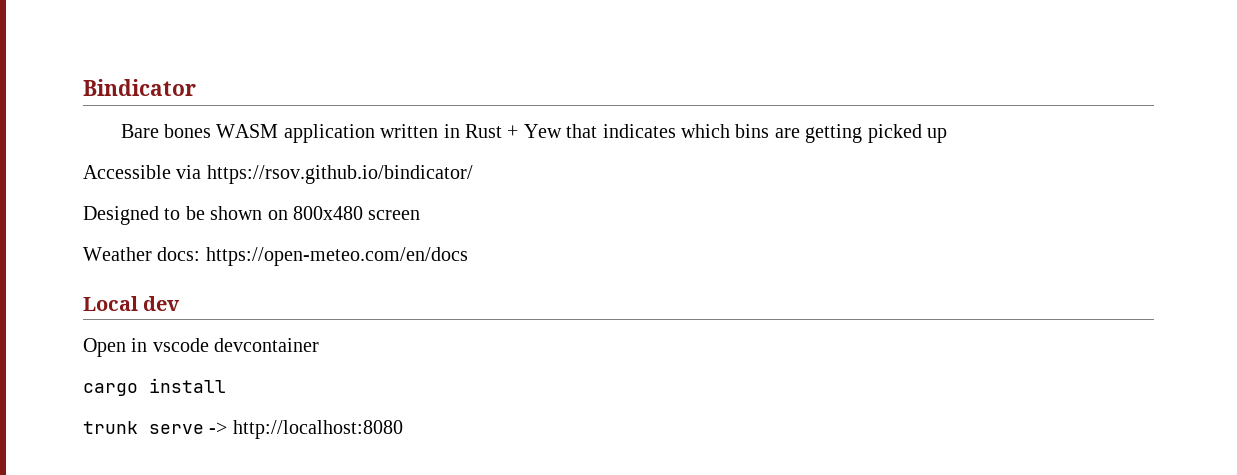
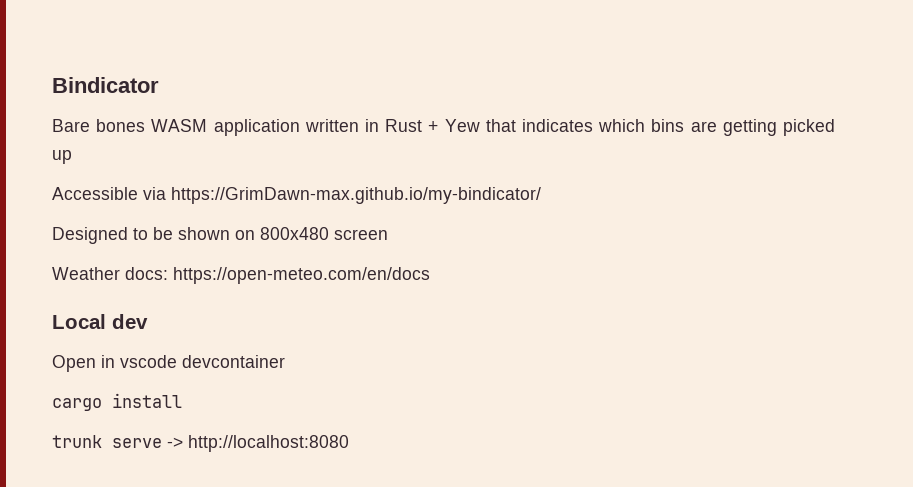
[206,165,473,184] https://rsov.github.io/bindicator/ -> [171,187,541,204] https://GrimDawn-max.github.io/my-bindicator/

